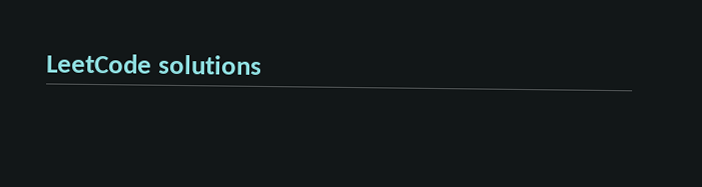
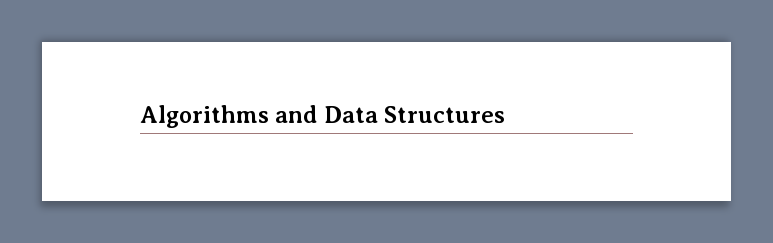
[46,53,263,75] LeetСode solutions -> [140,105,506,128] Algorithms and Data Structures

